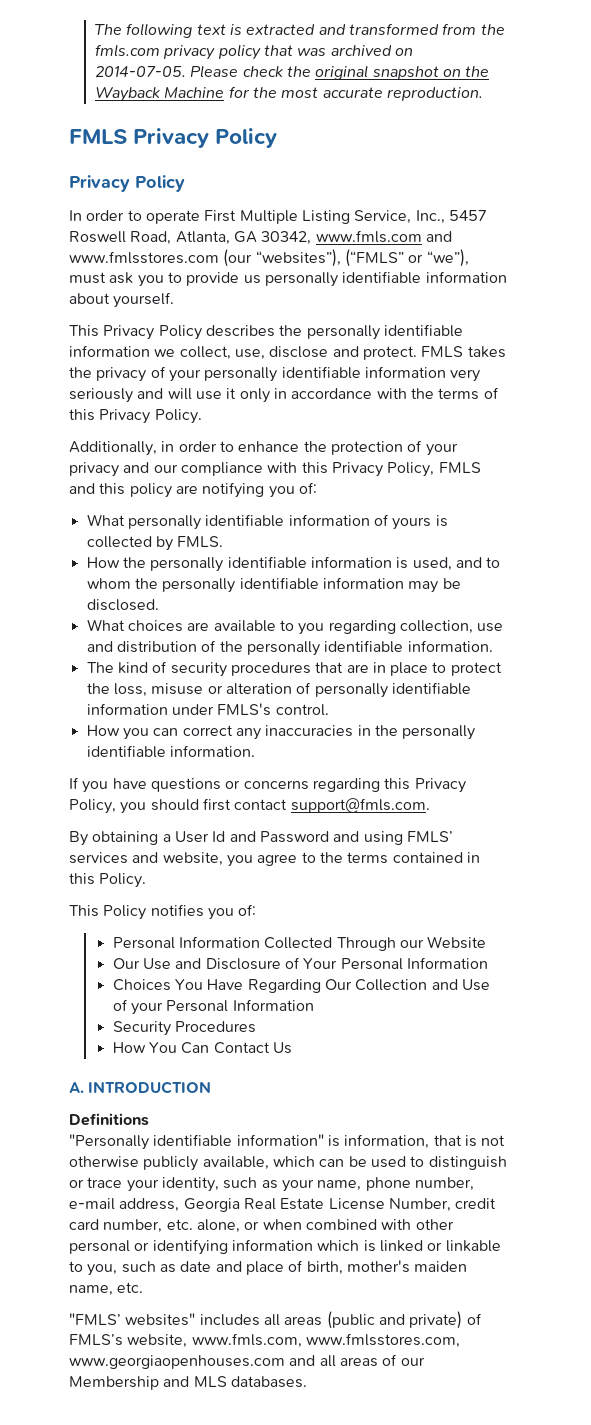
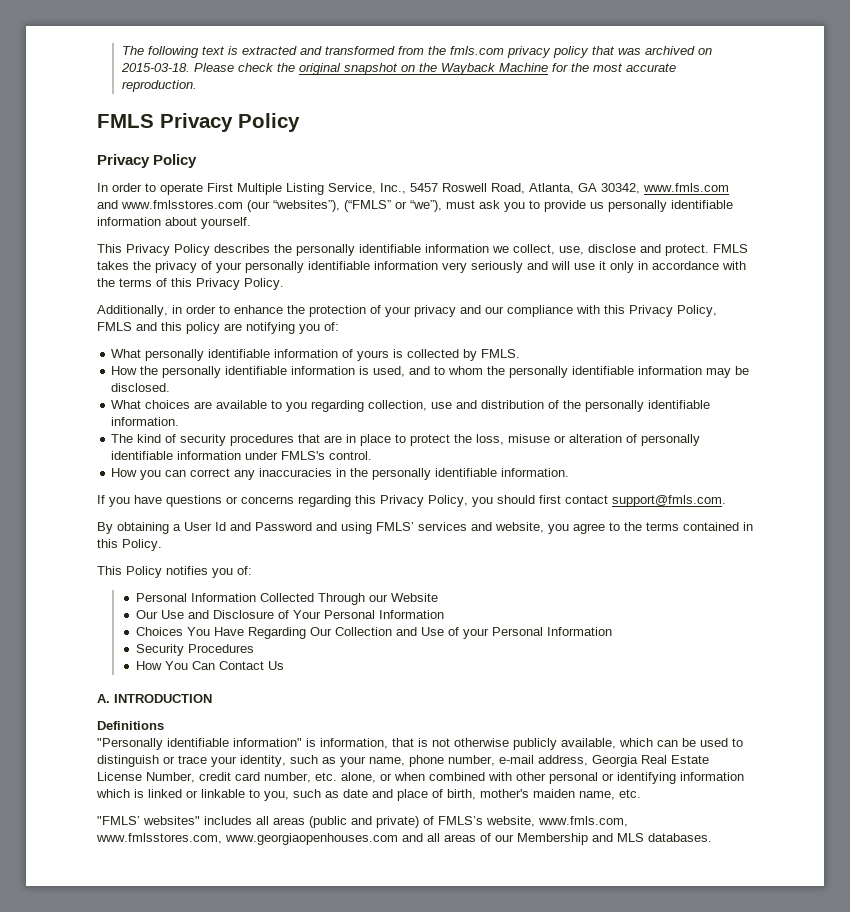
[95,66,187,77] 2014-07-05. -> [120,63,190,72] 2015-03-18.

